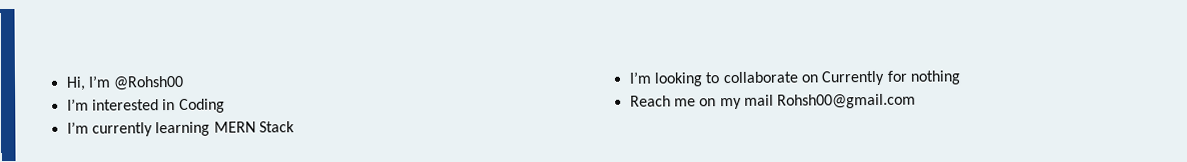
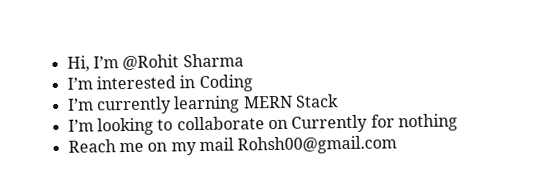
[113,75,185,91] @Rohsh00 -> [122,53,244,71] @Rohit Sharma

